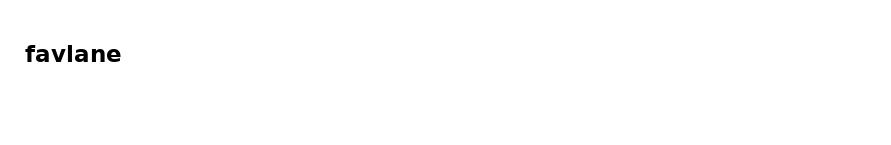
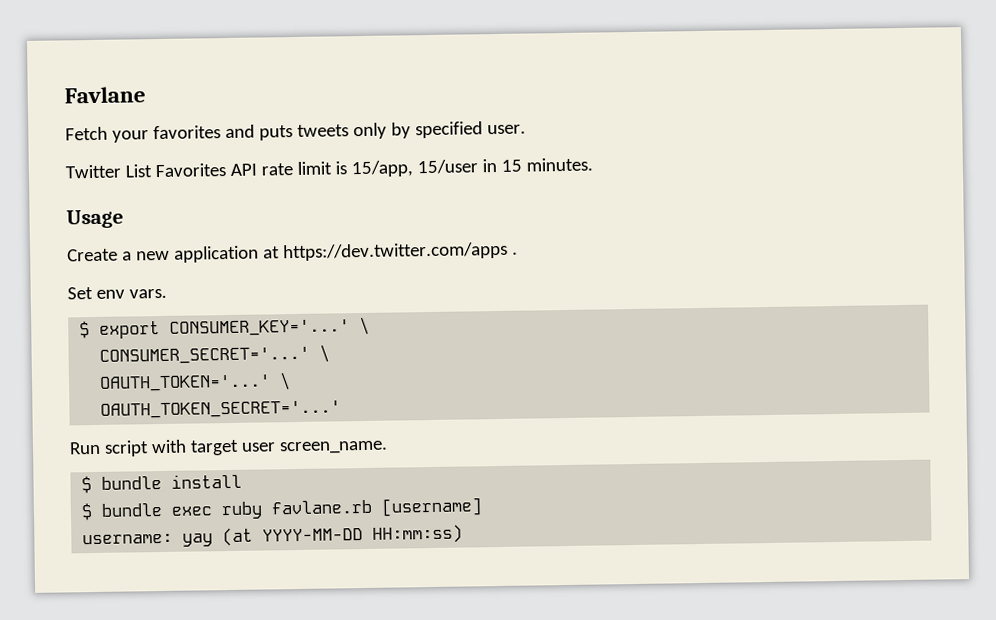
[25,45,122,62] favlane -> [64,86,146,104] [65,121,526,143] [65,157,593,179] [66,209,124,229] [67,241,518,263] [67,287,167,300] [79,316,371,339] [99,344,331,365] [99,372,292,392] [100,400,342,419] [69,439,388,457] [81,473,243,494] [81,497,484,521] [82,524,464,547] Favlane // Fetch your favorites and puts tweets only by specified user. // Twitter List Favorites API rate limit is 15/app, 15/user in 15 minutes. // Usage // Create a new application at https://dev.twitter.com/apps . // Set env vars. // $ export CONSUMER_KEY='...' \ // CONSUMER_SECRET='...' \ // OAUTH_TOKEN='...' \ // OAUTH_TOKEN_SECRET='...' // Run script with target user screen_name. // $ bundle install // $ bundle exec ruby favlane.rb [username] // username: yay (at YYYY-MM-DD HH:mm:ss)

